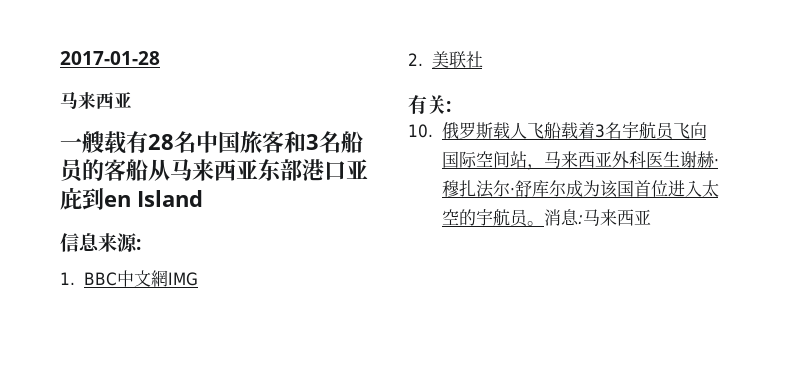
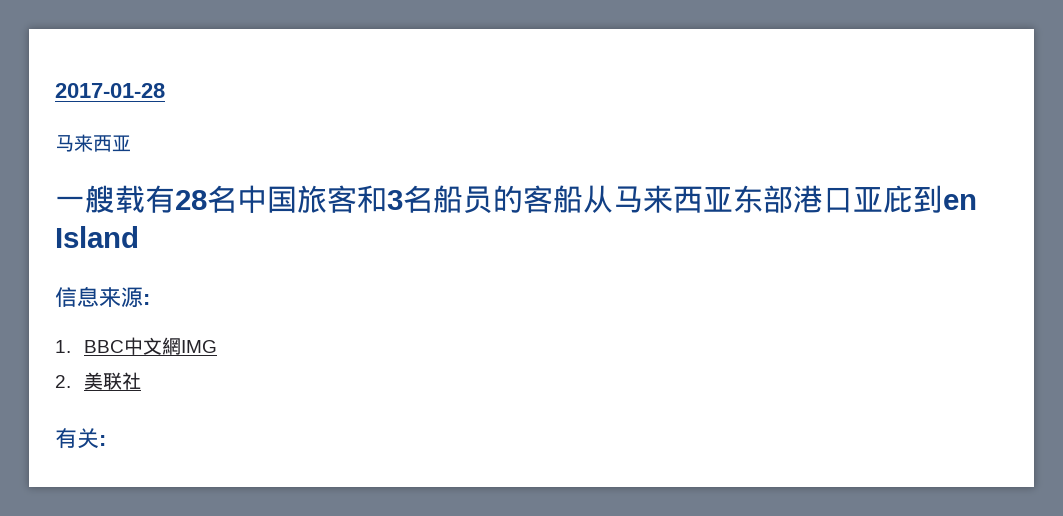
[408,122,707,140] [441,151,719,170] [441,180,719,198] [441,209,651,227] // 10.俄罗斯载人飞船载着3名宇航员飞向国际空间站，马来西亚外科医生谢赫·穆扎法尔·舒库尔成为该国首位进入太空的宇航员。消息:马来西亚 -> (106, 440) none

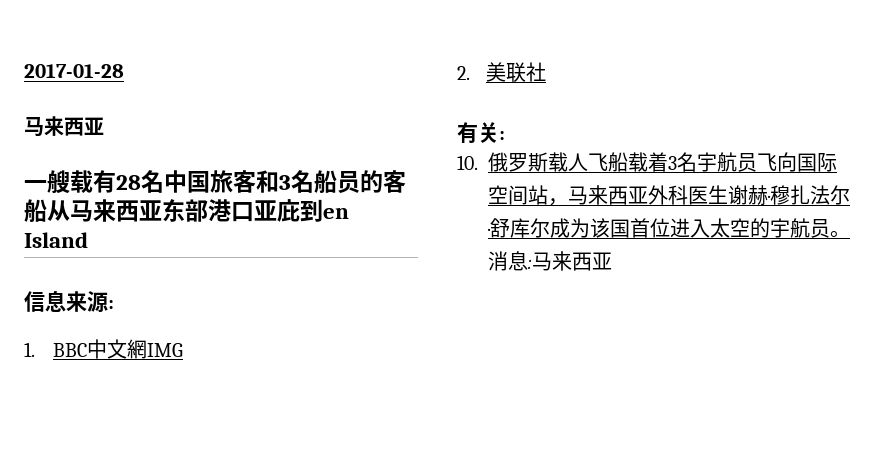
(106, 440) none -> [457,152,837,172] [488,185,850,206] [488,218,850,238] [488,251,612,271] // 10.俄罗斯载人飞船载着3名宇航员飞向国际空间站，马来西亚外科医生谢赫·穆扎法尔·舒库尔成为该国首位进入太空的宇航员。消息:马来西亚

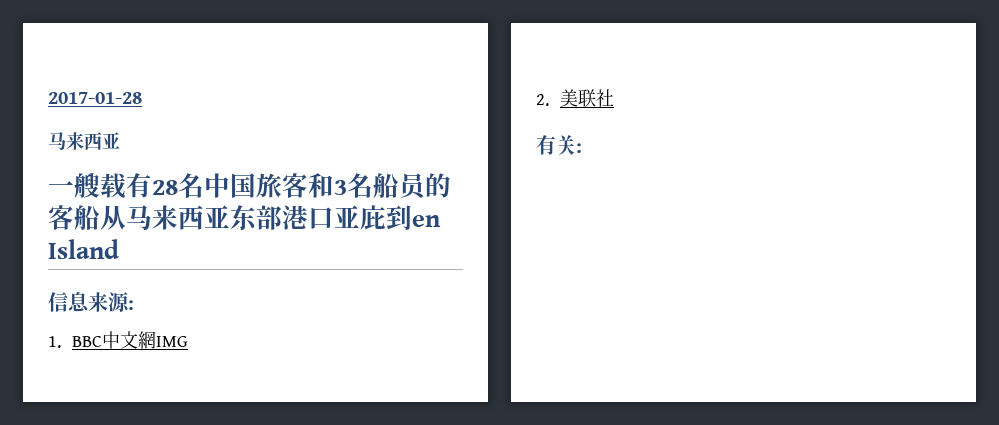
[457,152,837,172] [488,185,850,206] [488,218,850,238] [488,251,612,271] // 10.俄罗斯载人飞船载着3名宇航员飞向国际空间站，马来西亚外科医生谢赫·穆扎法尔·舒库尔成为该国首位进入太空的宇航员。消息:马来西亚 -> (582, 148) none

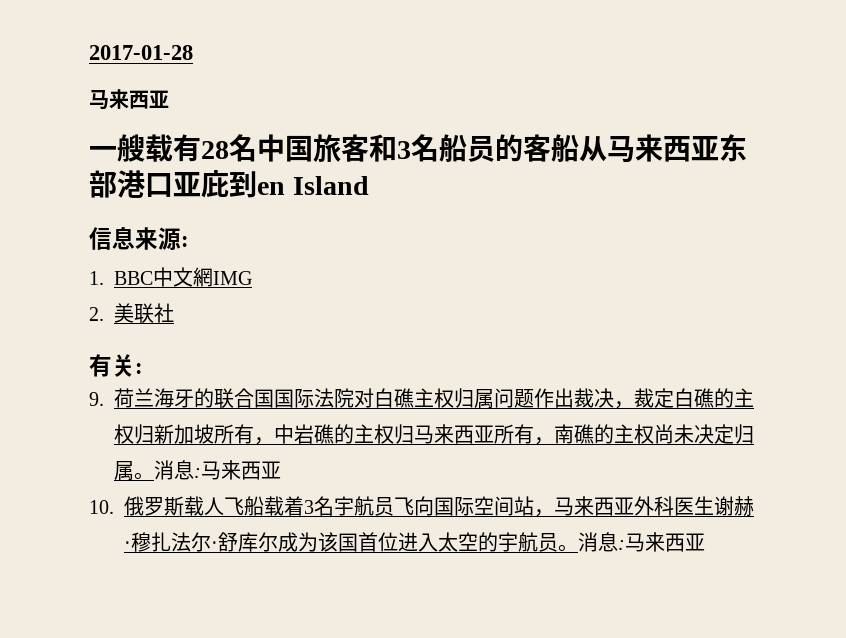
(582, 148) none -> [89,388,754,409] [114,424,754,445] [114,460,281,481] [89,496,754,517] [124,532,705,552] // 9.荷兰海牙的联合国国际法院对白礁主权归属问题作出裁决，裁定白礁的主权归新加坡所有，中岩礁的主权归马来西亚所有，南礁的主权尚未决定归属。消息:马来西亚 // 10.俄罗斯载人飞船载着3名宇航员飞向国际空间站，马来西亚外科医生谢赫·穆扎法尔·舒库尔成为该国首位进入太空的宇航员。消息:马来西亚

